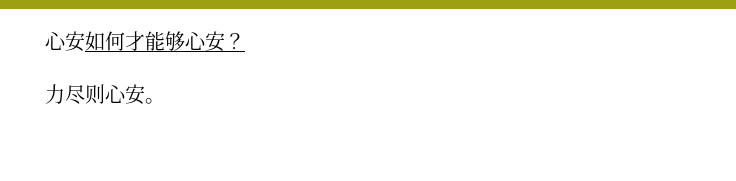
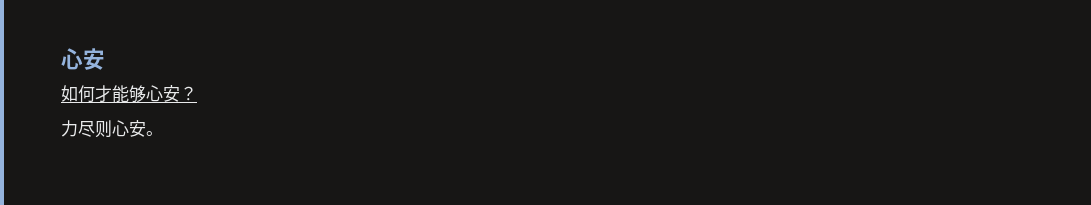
[45,31,85,52] 心安 -> [61,48,105,70] 心安 //

